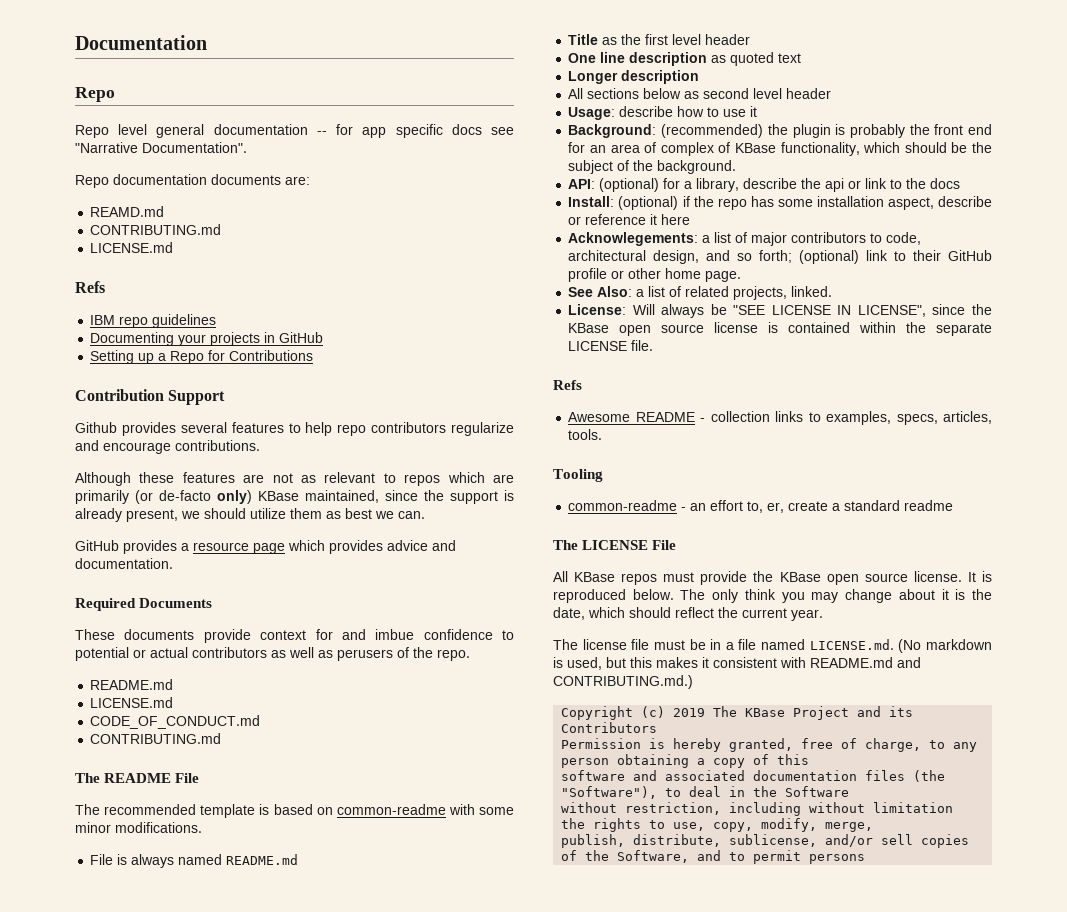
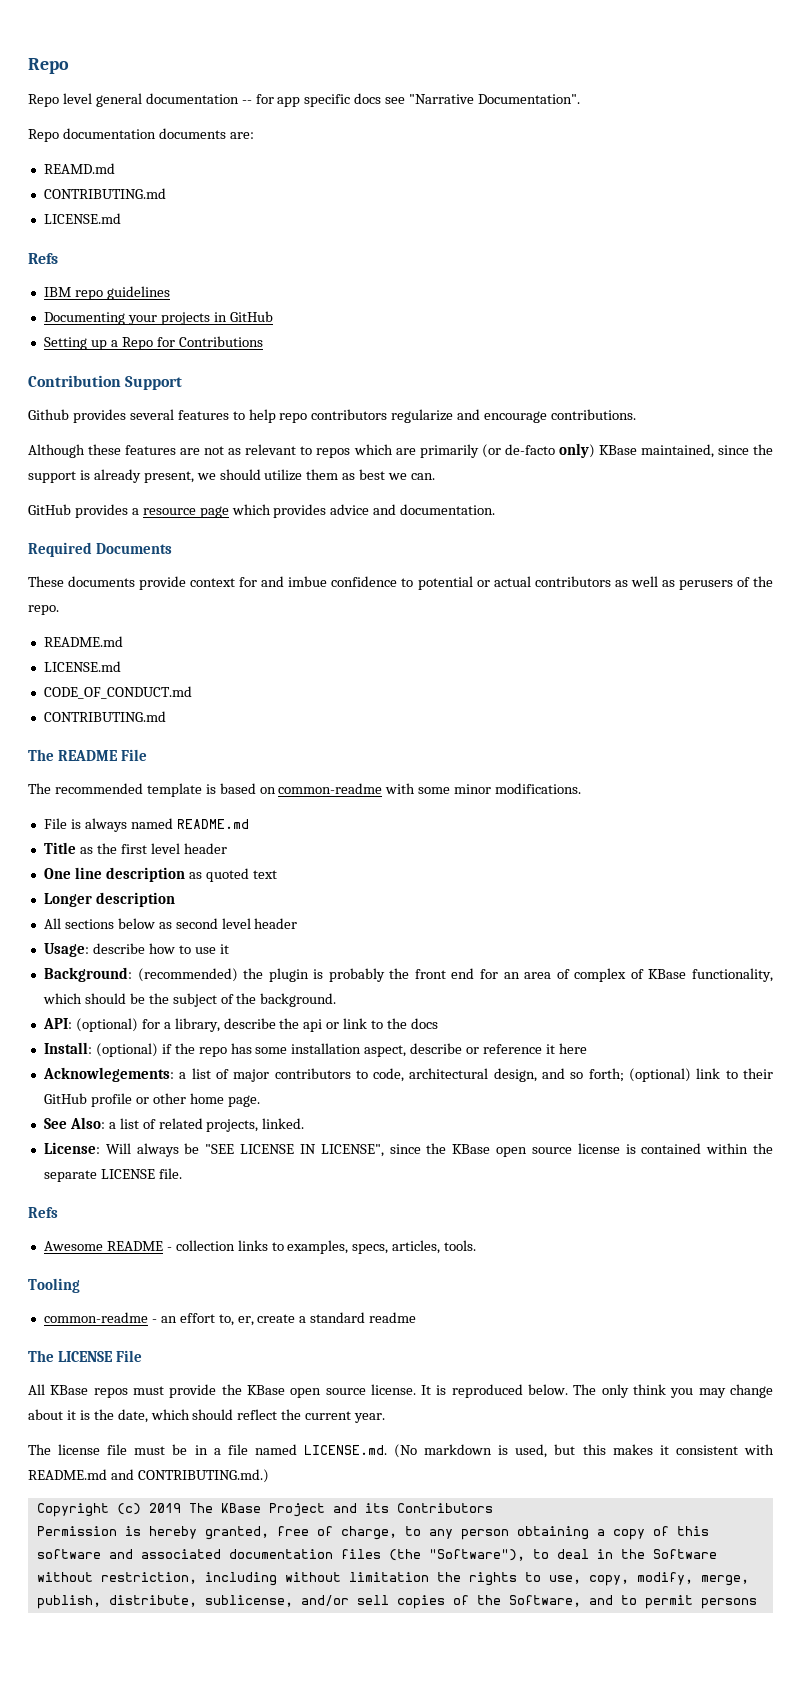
[75,35,207,50] Documentation // -> (28, 66) none

